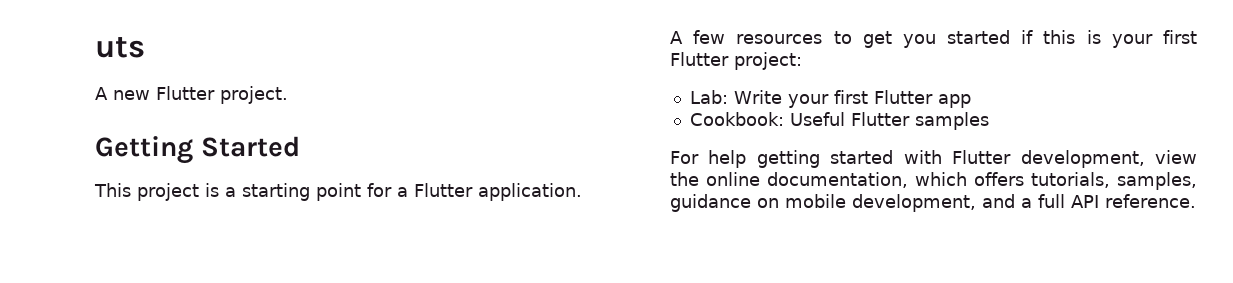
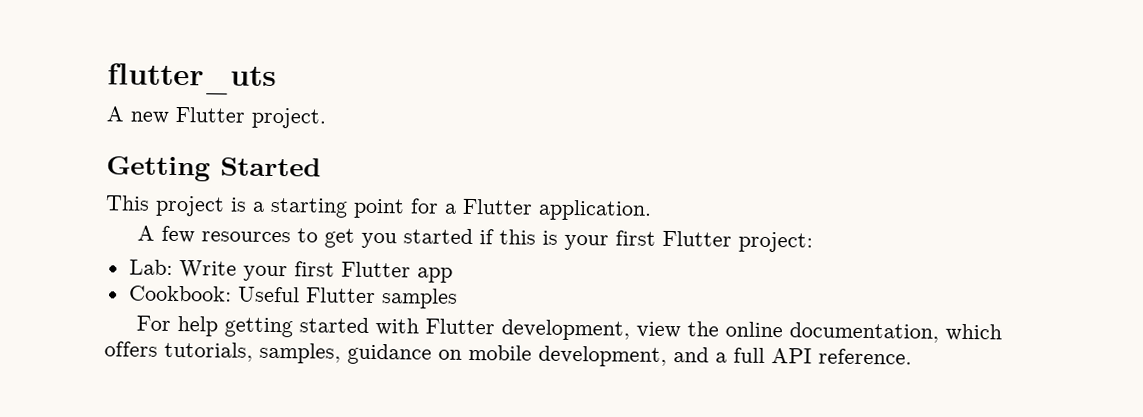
[95,37,145,58] uts -> [107,63,277,96] flutter_uts

